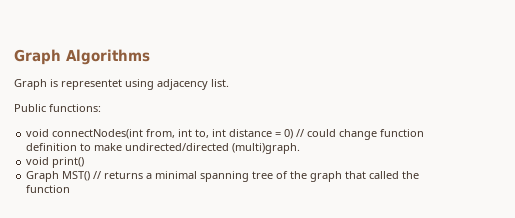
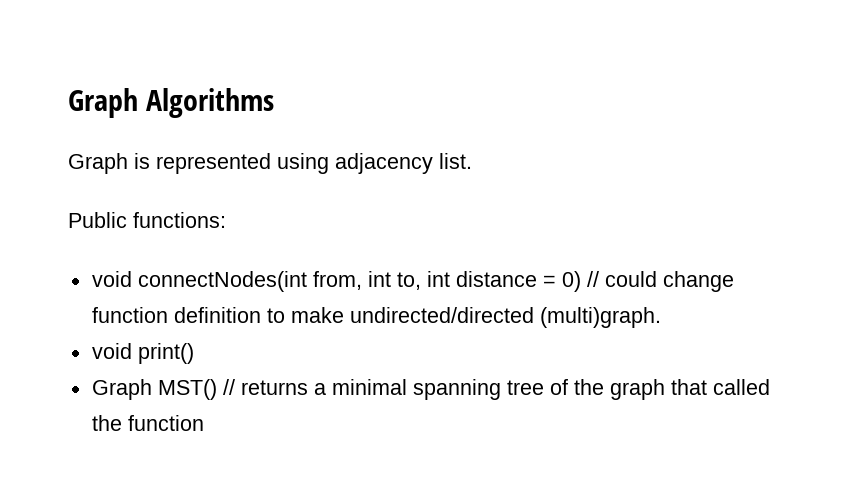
[61,79,122,90] representet -> [156,153,271,174] represented

